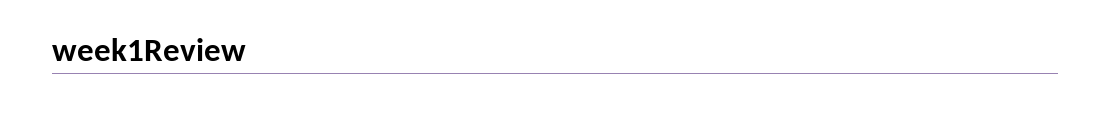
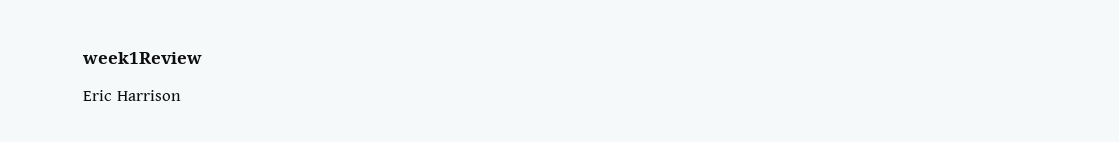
(246, 49) none -> [83,90,181,101] // Eric Harrison

